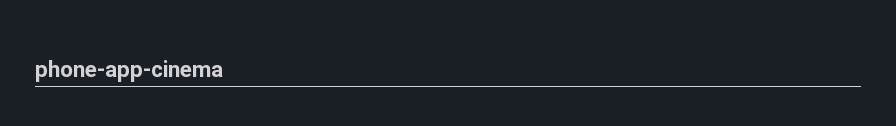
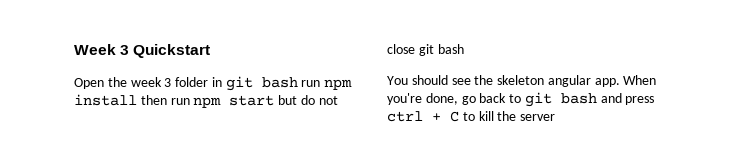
[35,60,223,82] phone-app-cinema -> [74,44,211,58] [74,76,353,91] [74,94,338,108] [387,44,464,56] [387,75,657,87] [387,92,655,107] [387,111,556,122] Week 3 Quickstart // Open the week 3 folder in git bash run npm install then run npm start but do not close git bash // You should see the skeleton angular app. When you're done, go back to git bash and press ctrl + C to kill the server

